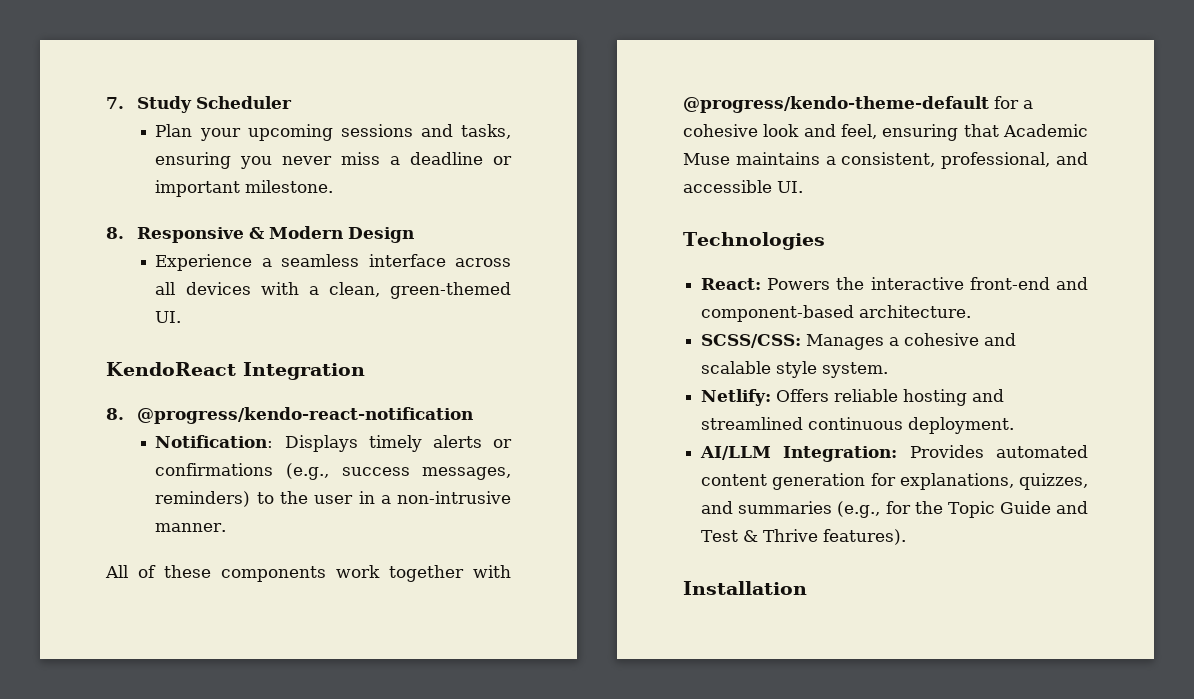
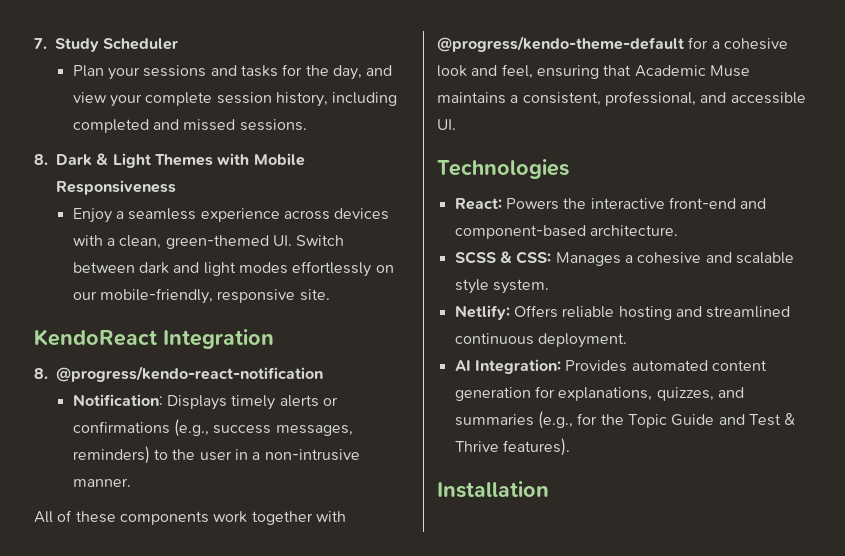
[247,124,333,141] upcoming -> (140, 73) none
[461,124,512,139] [155,152,512,169] [155,180,334,197] [106,226,415,243] [155,254,511,271] [155,282,176,295] tasks, ensuring you never miss a deadline or important milestone. // 8. Responsive & Modern Design // Experience a seamless interface across all -> [240,64,393,80] [72,92,398,107] [72,119,307,133] [34,153,305,168] [56,180,176,195] [72,208,330,223] tasks for the day, and view your complete session history, including completed and missed sessions. // 8. Dark & Light Themes with Mobile Responsiveness // Enjoy a seamless experience across
(182, 317) none -> [296,235,345,246] [72,261,394,277] [72,288,330,304] Switch between dark and light modes effortlessly on our mobile-friendly, responsive site.
[701,334,802,348] SCSS/CSS: -> [454,251,552,264] SCSS & CSS:
[700,446,772,460] AI/LLM -> [454,360,471,371] AI

